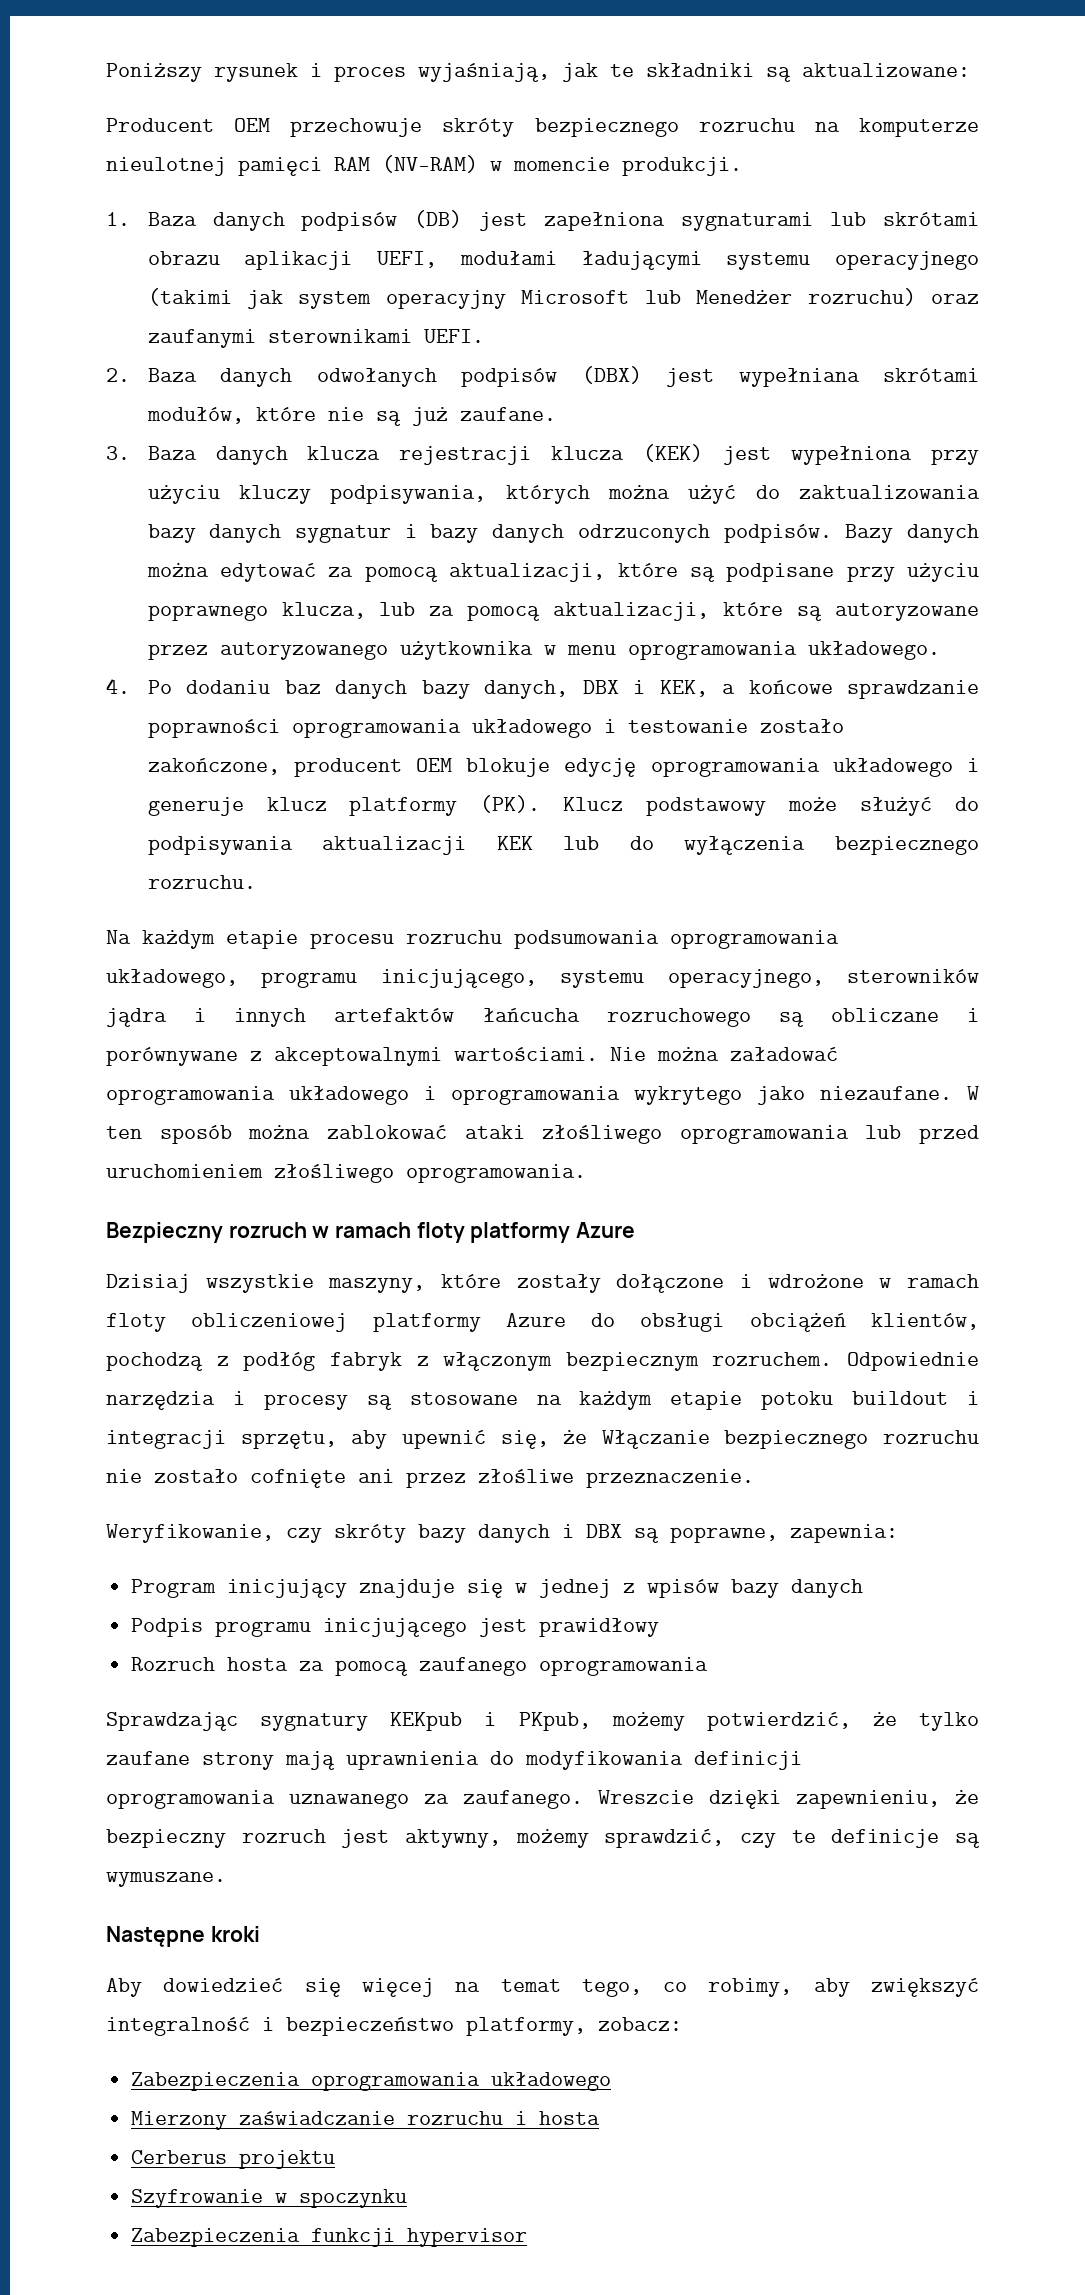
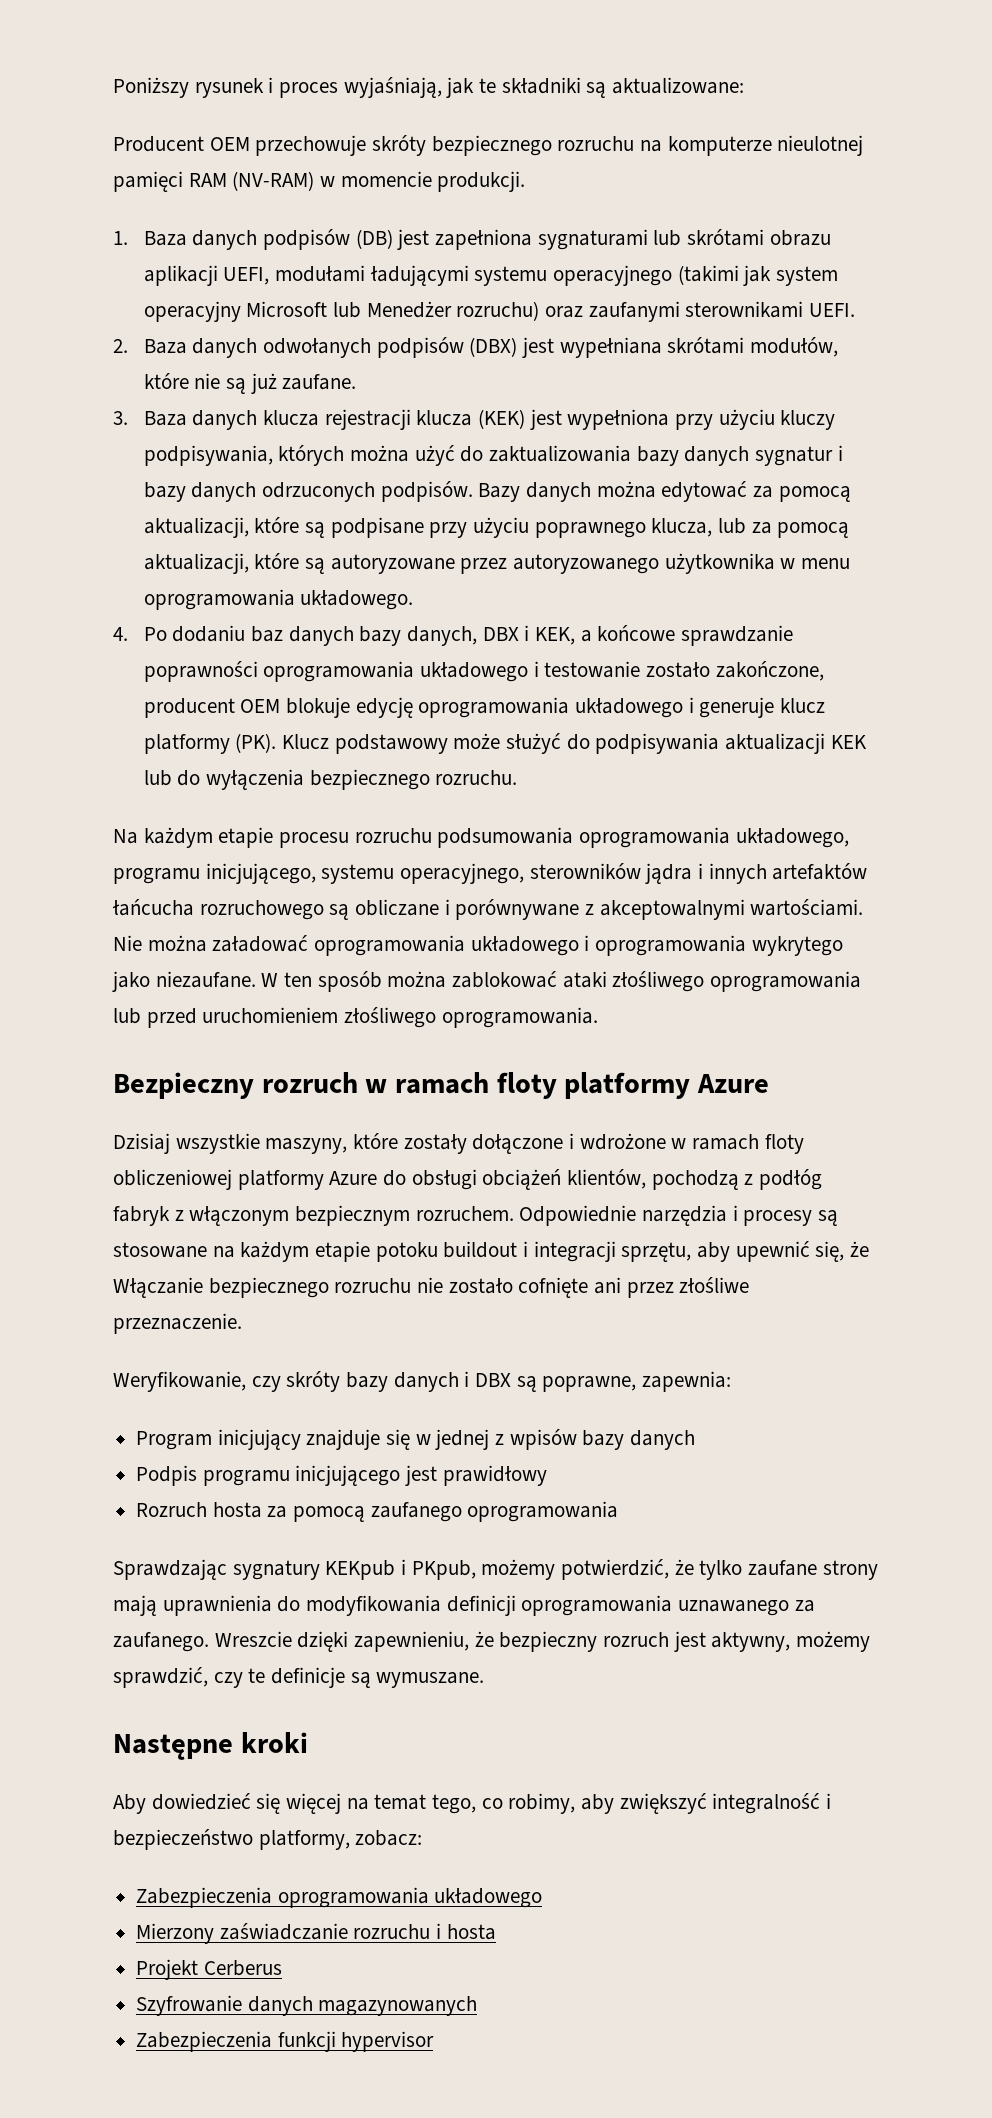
(601, 2118) none -> [136,1959,199,1980] Projekt
[239,2150,336,2169] projektu -> (282, 1968) none
[275,2189,408,2208] w spoczynku -> [247,1996,478,2016] danych magazynowanych

